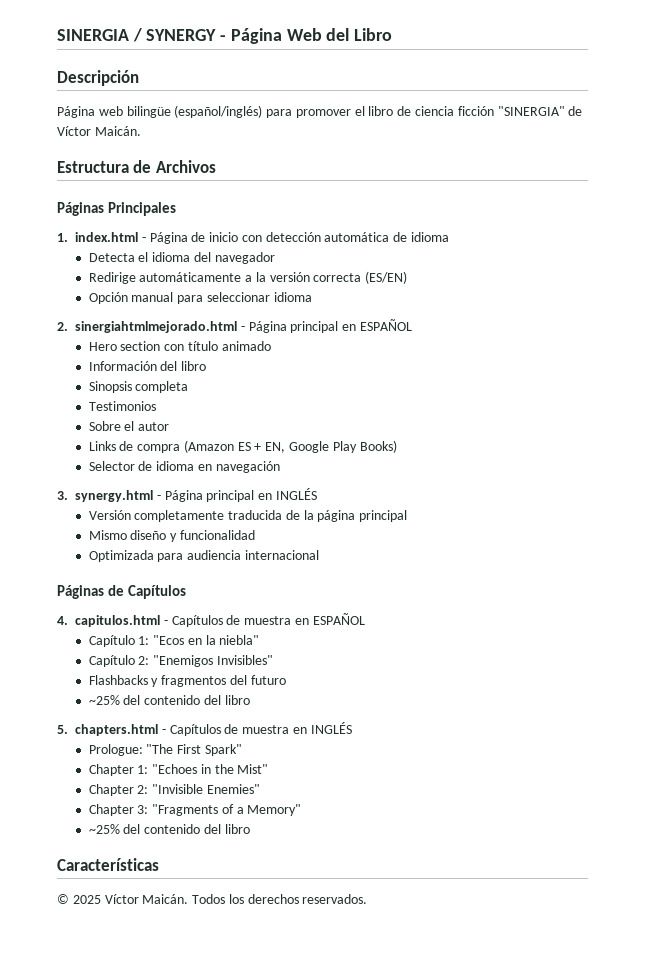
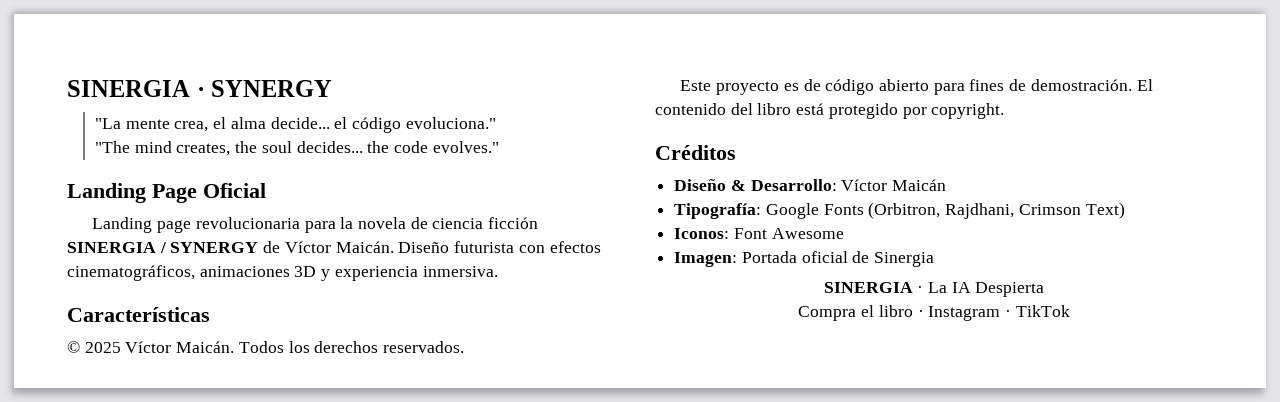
[57,28,393,44] [57,70,139,86] [57,105,583,118] [57,126,141,136] [57,160,216,173] [57,202,177,216] [57,232,450,244] [88,252,275,264] [88,271,408,284] [88,292,312,304] [57,319,412,333] [88,341,271,351] [88,361,207,371] [88,381,189,393] [88,401,156,411] [88,421,170,431] [88,440,397,453] [88,461,280,473] [57,488,317,502] [88,510,408,522] [88,530,255,542] [88,550,319,562] [57,585,187,599] [57,613,365,627] [88,635,260,647] [88,655,273,667] [88,675,286,687] [88,695,250,705] [57,722,352,736] [88,744,242,756] [88,764,269,776] [88,784,260,796] [88,804,302,816] [88,824,250,834] SINERGIA / SYNERGY - Página Web del Libro // Descripción // Página web bilingüe (español/inglés) para promover el libro de ciencia ficción "SINERGIA" de Víctor Maicán. // Estructura de Archivos // Páginas Principales // 1. index.html - Página de inicio con detección automática de idioma // Detecta el idioma del navegador // Redirige automáticamente a la versión correcta (ES/EN) // Opción manual para seleccionar idioma // 2. sinergiahtmlmejorado.html - Página principal en ESPAÑOL // Hero section con título animado // Información del libro // Sinopsis completa // Testimonios // Sobre el autor // Links de compra (Amazon ES + EN, Google Play Books) // Selector de idioma en navegación // 3. synergy.html - Página principal en INGLÉS // Versión completamente traducida de la página principal // Mismo diseño y funcionalidad // Optimizada para audiencia internacional // Páginas de Capítulos // 4. capitulos.html - Capítulos de muestra en ESPAÑOL // Capítulo 1: "Ecos en la niebla" // Capítulo 2: "Enemigos Invisibles" // Flashbacks y fragmentos del futuro // ~25% del contenido del libro // 5. chapters.html - Capítulos de muestra en INGLÉS // Prologue: "The First Spark" // Chapter 1: "Echoes in the Mist" // Chapter 2: "Invisible Enemies" // Chapter 3: "Fragments of a Memory" // ~25% del contenido del libro -> [67,80,333,97] [94,117,496,133] [94,141,499,156] [67,183,266,203] [92,217,539,233] [67,241,601,253] [67,265,498,281] SINERGIA · SYNERGY // "La mente crea, el alma decide... el código evoluciona." // "The mind creates, the soul decides... the code evolves." // Landing Page Oficial // Landing page revolucionaria para la novela de ciencia ficción SINERGIA / SYNERGY de Víctor Maicán. Diseño futurista con efectos cinematográficos, animaciones 3D y experiencia inmersiva.
(368, 899) none -> [680,79,1153,95] [655,103,1005,119] [655,145,736,160] [674,179,947,191] [674,202,1125,219] [674,228,844,239] [674,251,935,267] [823,282,1045,297] [798,305,1070,321] // Este proyecto es de código abierto para fines de demostración. El contenido del libro está protegido por copyright. // Créditos // Diseño & Desarrollo: Víctor Maicán // Tipografía: Google Fonts (Orbitron, Rajdhani, Crimson Text) // Iconos: Font Awesome // Imagen: Portada oficial de Sinergia // SINERGIA · La IA Despierta // Compra el libro · Instagram · TikTok

